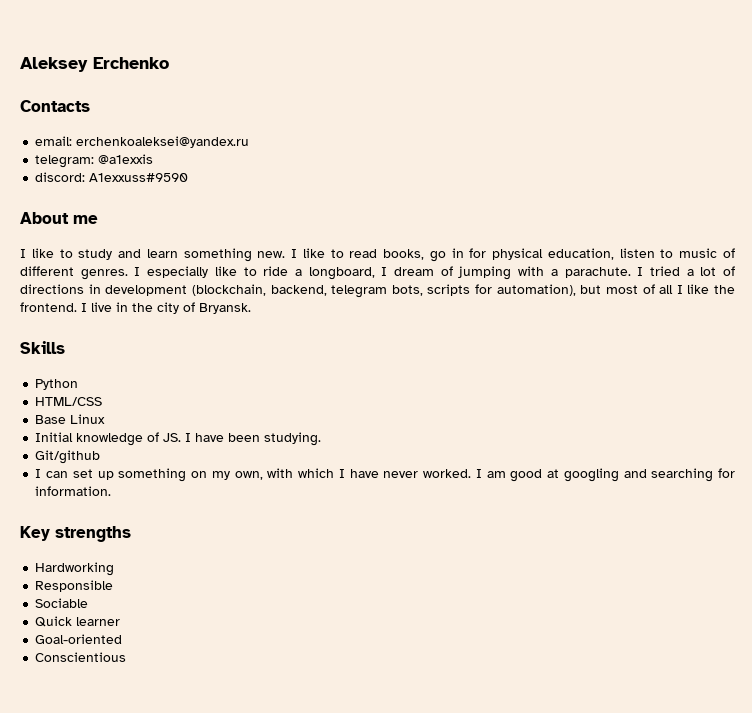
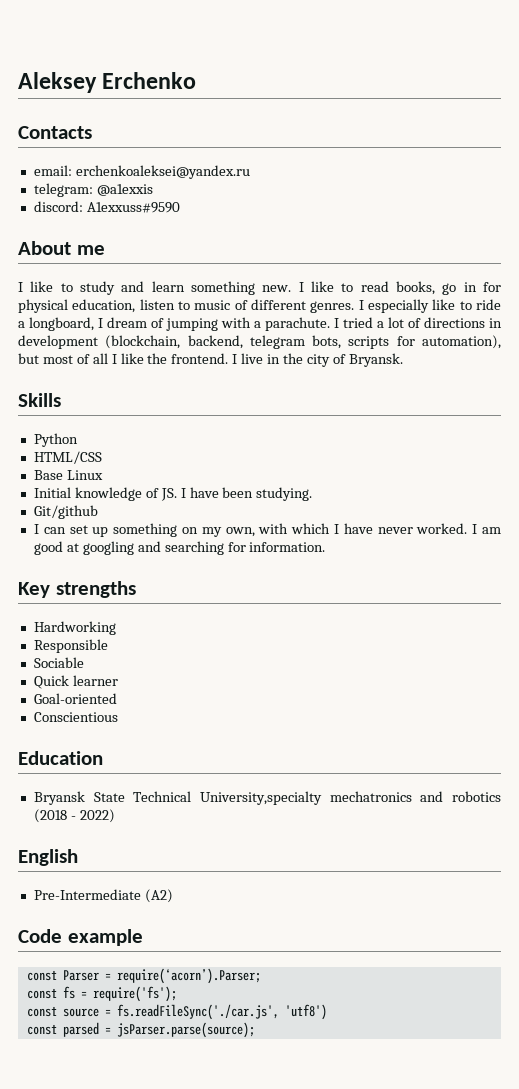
(127, 657) none -> [18,751,103,765] [33,791,502,805] [33,809,115,823] [18,849,78,866] [33,889,173,903] [18,929,143,946] [26,968,261,984] [26,986,177,1002] [26,1004,327,1020] [26,1022,255,1038] // Education // Bryansk State Technical University,specialty mechatronics and robotics (2018 - 2022) // English // Pre-Intermediate (A2) // Code example // const Parser = require(‘acorn’).Parser; // const fs = require('fs'); // const source = fs.readFileSync('./car.js', 'utf8') // const parsed = jsParser.parse(source);

